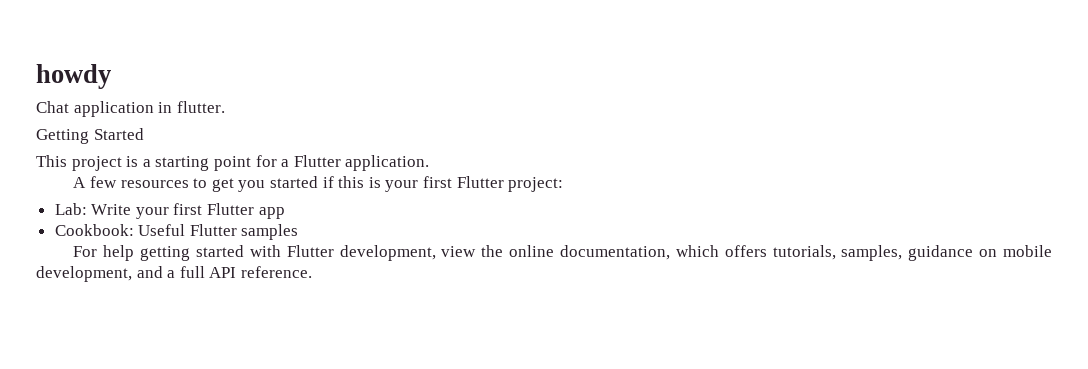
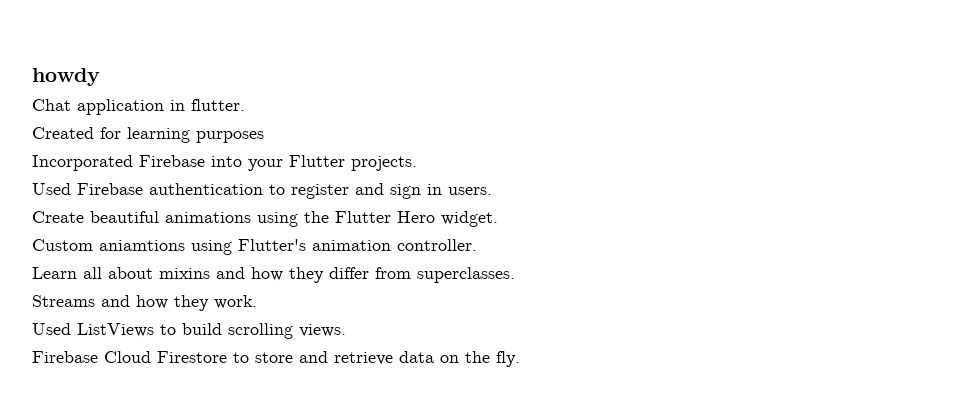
[36,128,144,144] [36,155,430,171] [73,176,564,192] [54,203,285,219] [54,224,299,240] [73,245,1053,261] [36,266,312,282] Getting Started // This project is a starting point for a Flutter application. // A few resources to get you started if this is your first Flutter project: // Lab: Write your first Flutter app // Cookbook: Useful Flutter samples // For help getting started with Flutter development, view the online documentation, which offers tutorials, samples, guidance on mobile development, and a full API reference. -> [32,127,264,143] [32,155,417,171] [32,183,492,199] [32,211,498,227] [32,239,477,255] [32,267,515,283] [32,295,257,311] [32,323,346,339] [32,351,520,367] Created for learning purposes // Incorporated Firebase into your Flutter projects. // Used Firebase authentication to register and sign in users. // Create beautiful animations using the Flutter Hero widget. // Custom aniamtions using Flutter's animation controller. // Learn all about mixins and how they differ from superclasses. // Streams and how they work. // Used ListViews to build scrolling views. // Firebase Cloud Firestore to store and retrieve data on the fly.

